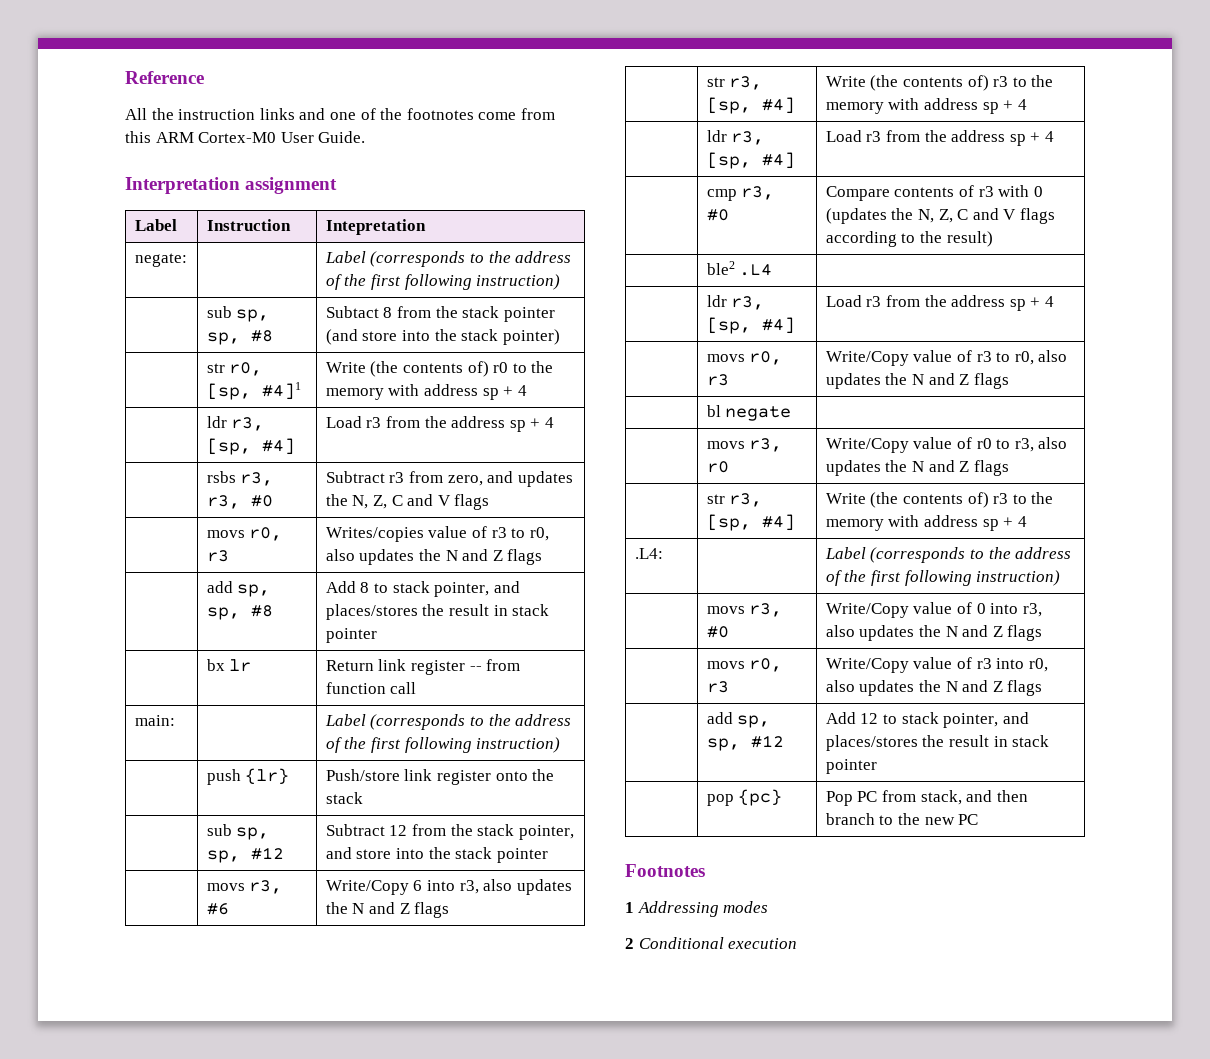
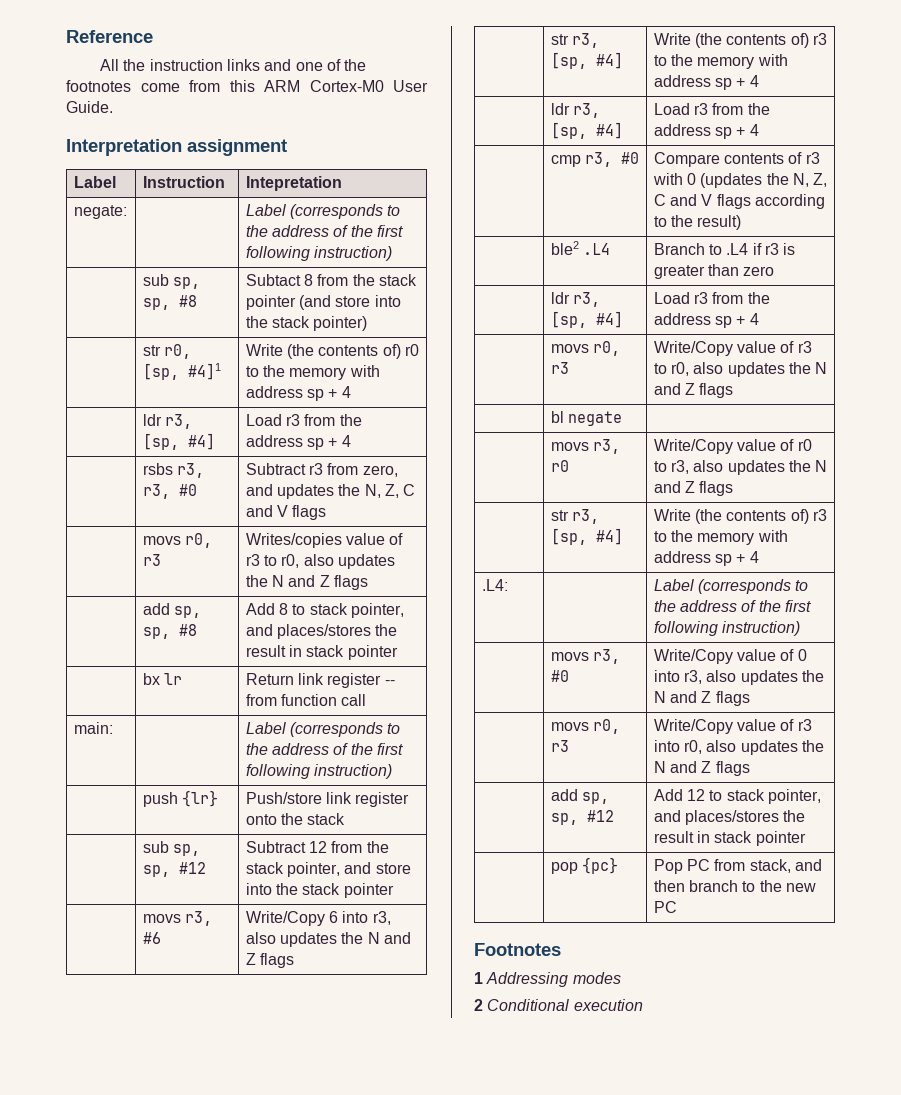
(773, 270) none -> [653,243,796,255] [653,264,775,279] Branch to .L4 if r3 is greater than zero

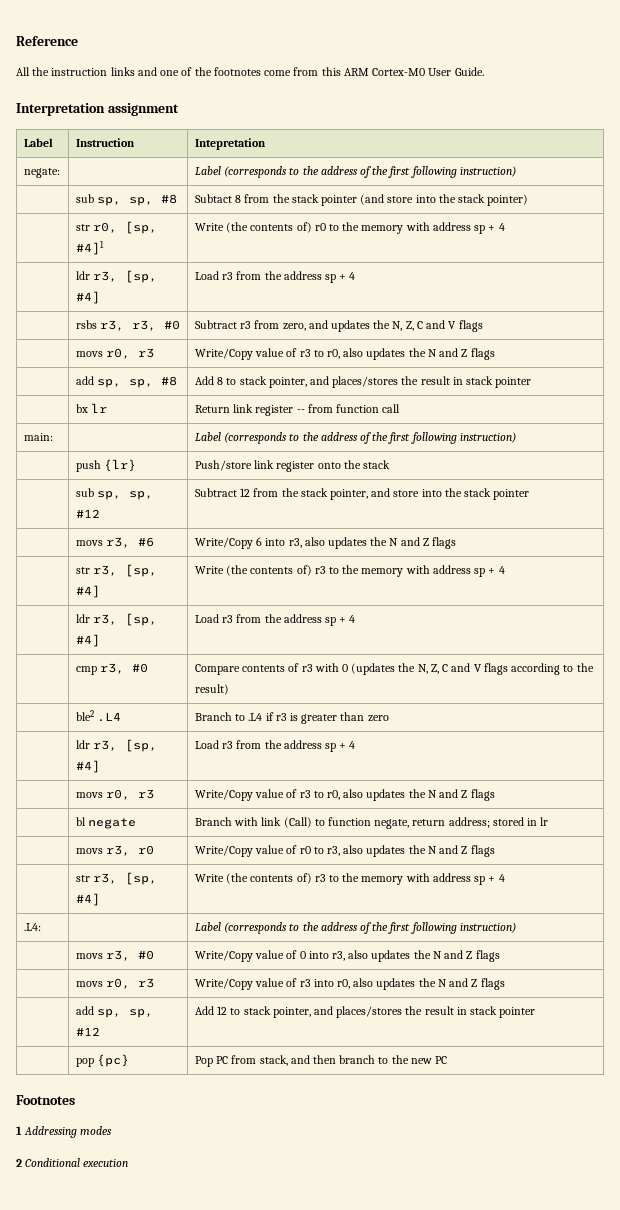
[245,533,342,548] Writes/copies -> [194,348,253,360] Write/Copy
(622, 418) none -> [194,817,549,829] Branch with link (Call) to function negate, return address; stored in lr

